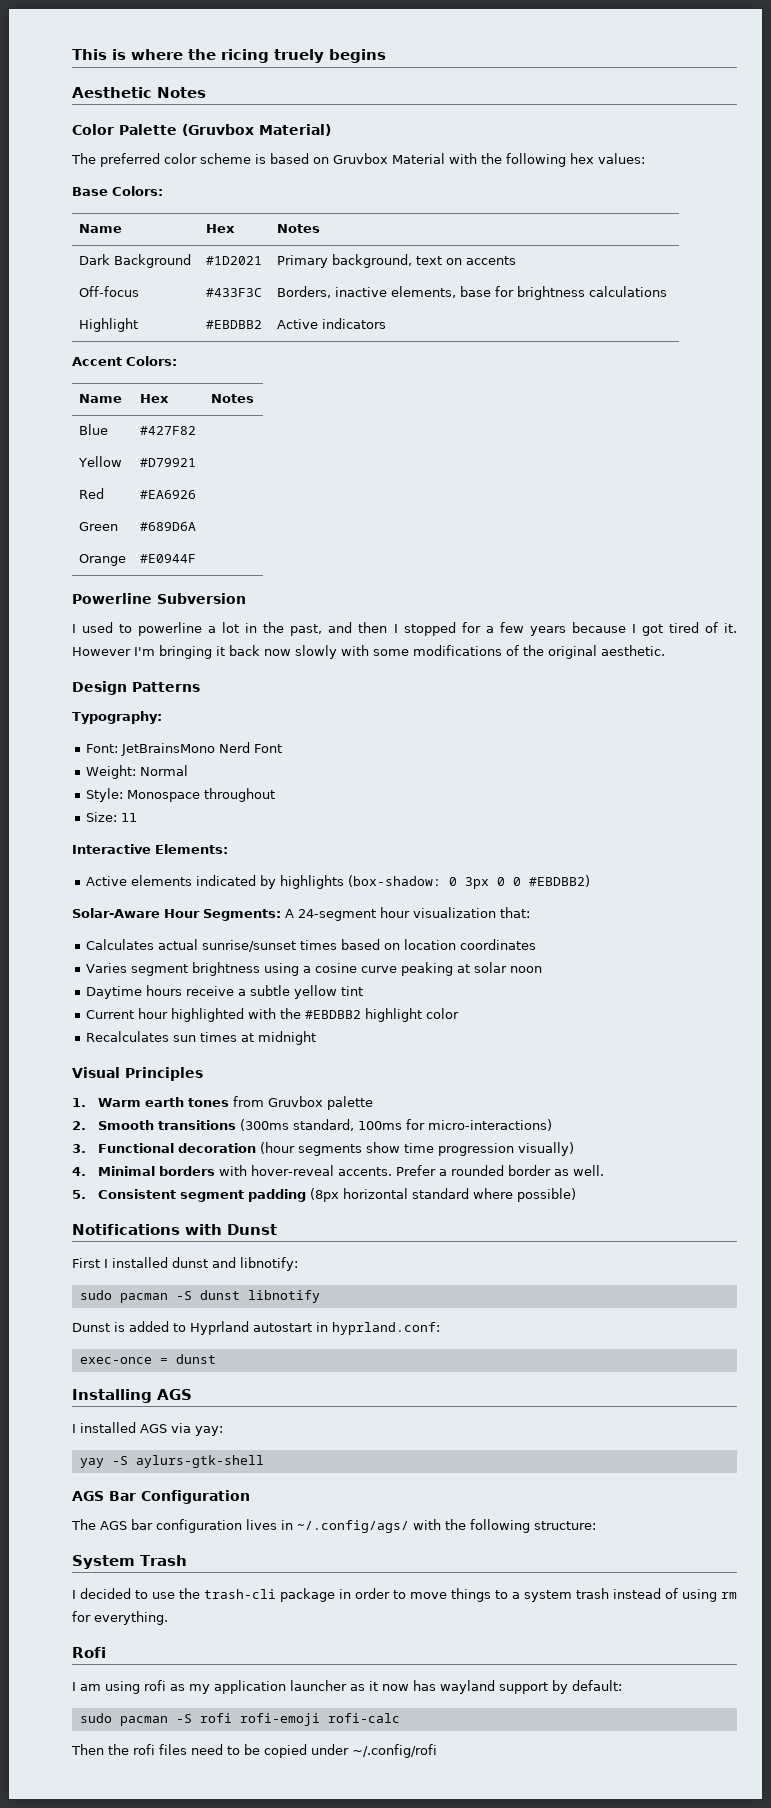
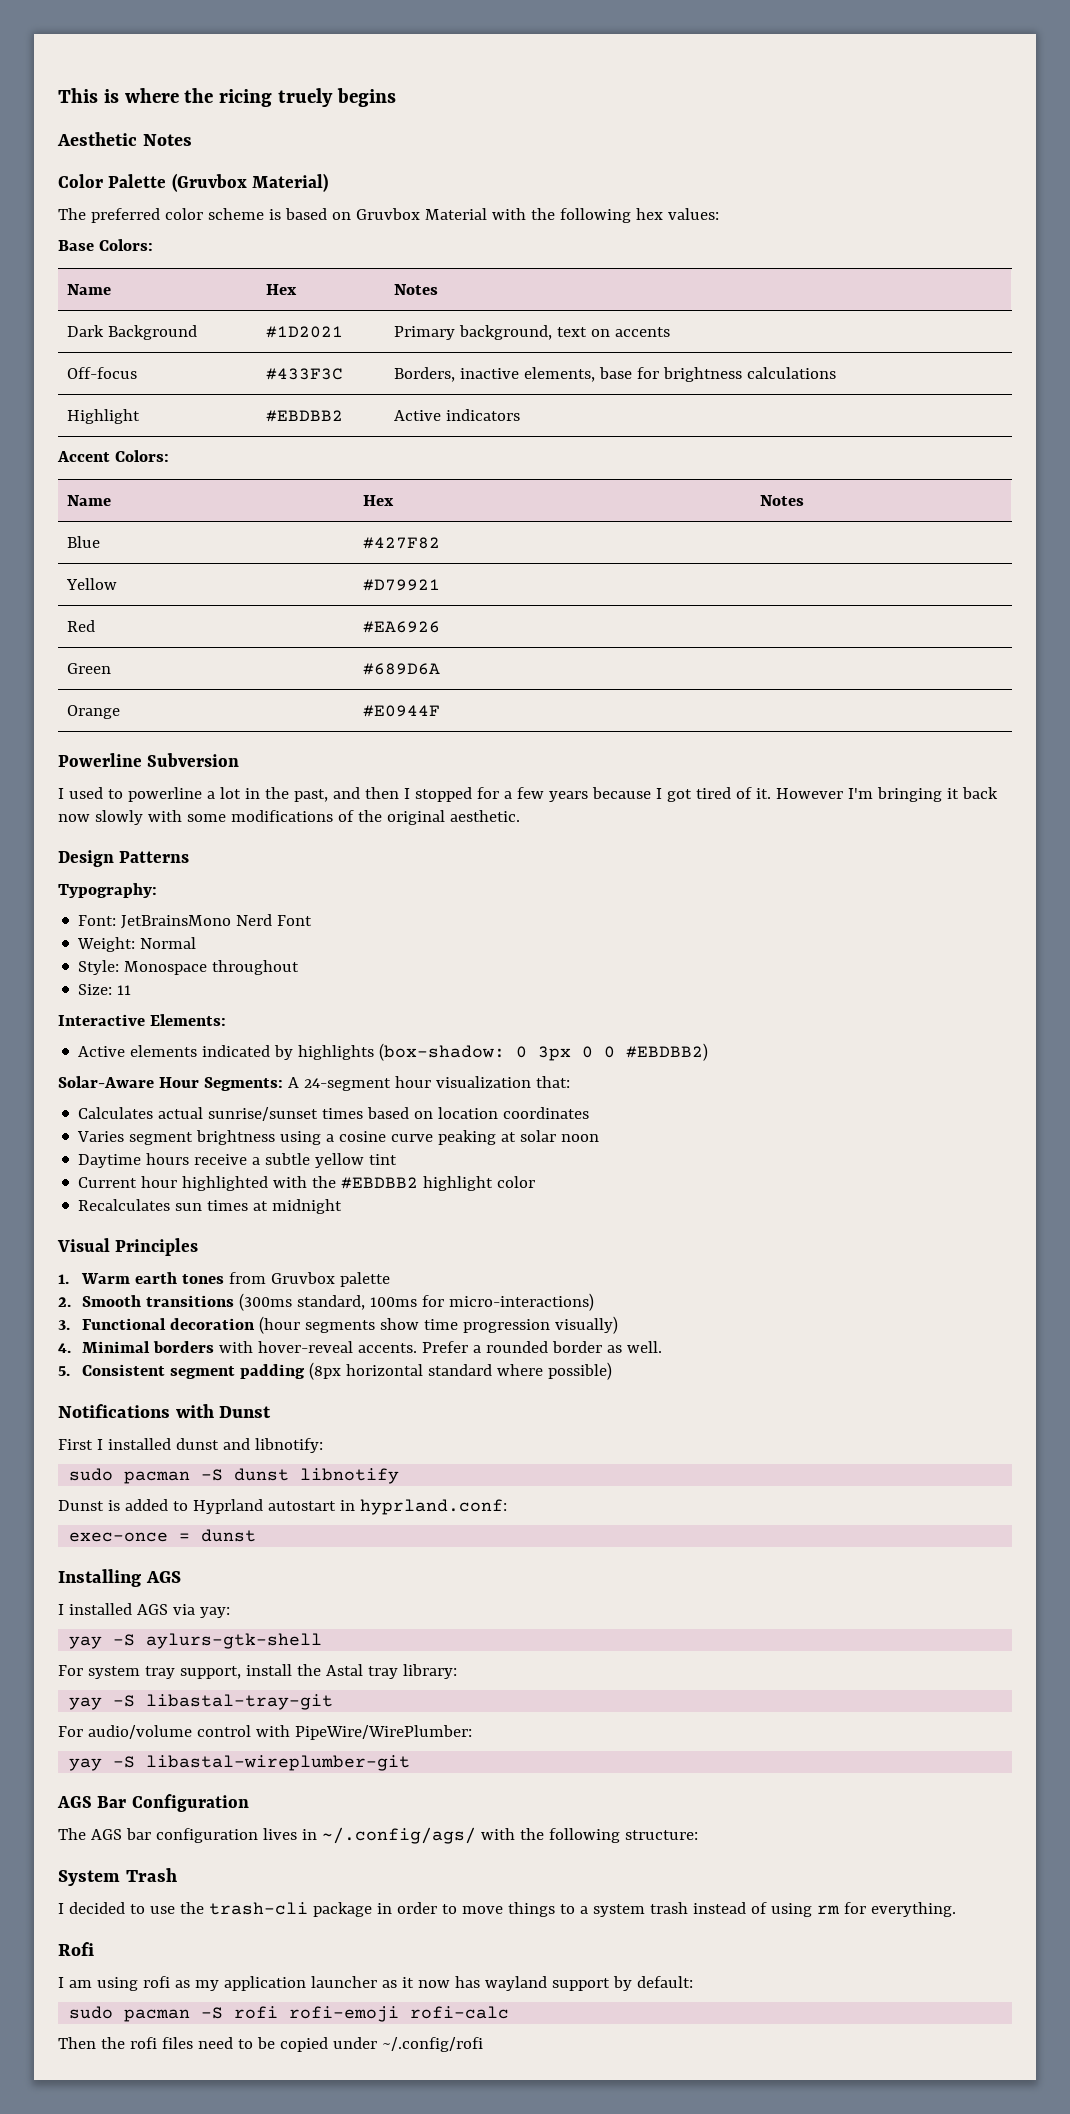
(264, 1461) none -> [58,1664,457,1679] [69,1694,334,1710] [58,1725,472,1740] [69,1755,411,1771] // For system tray support, install the Astal tray library: // yay -S libastal-tray-git // For audio/volume control with PipeWire/WirePlumber: // yay -S libastal-wireplumber-git

